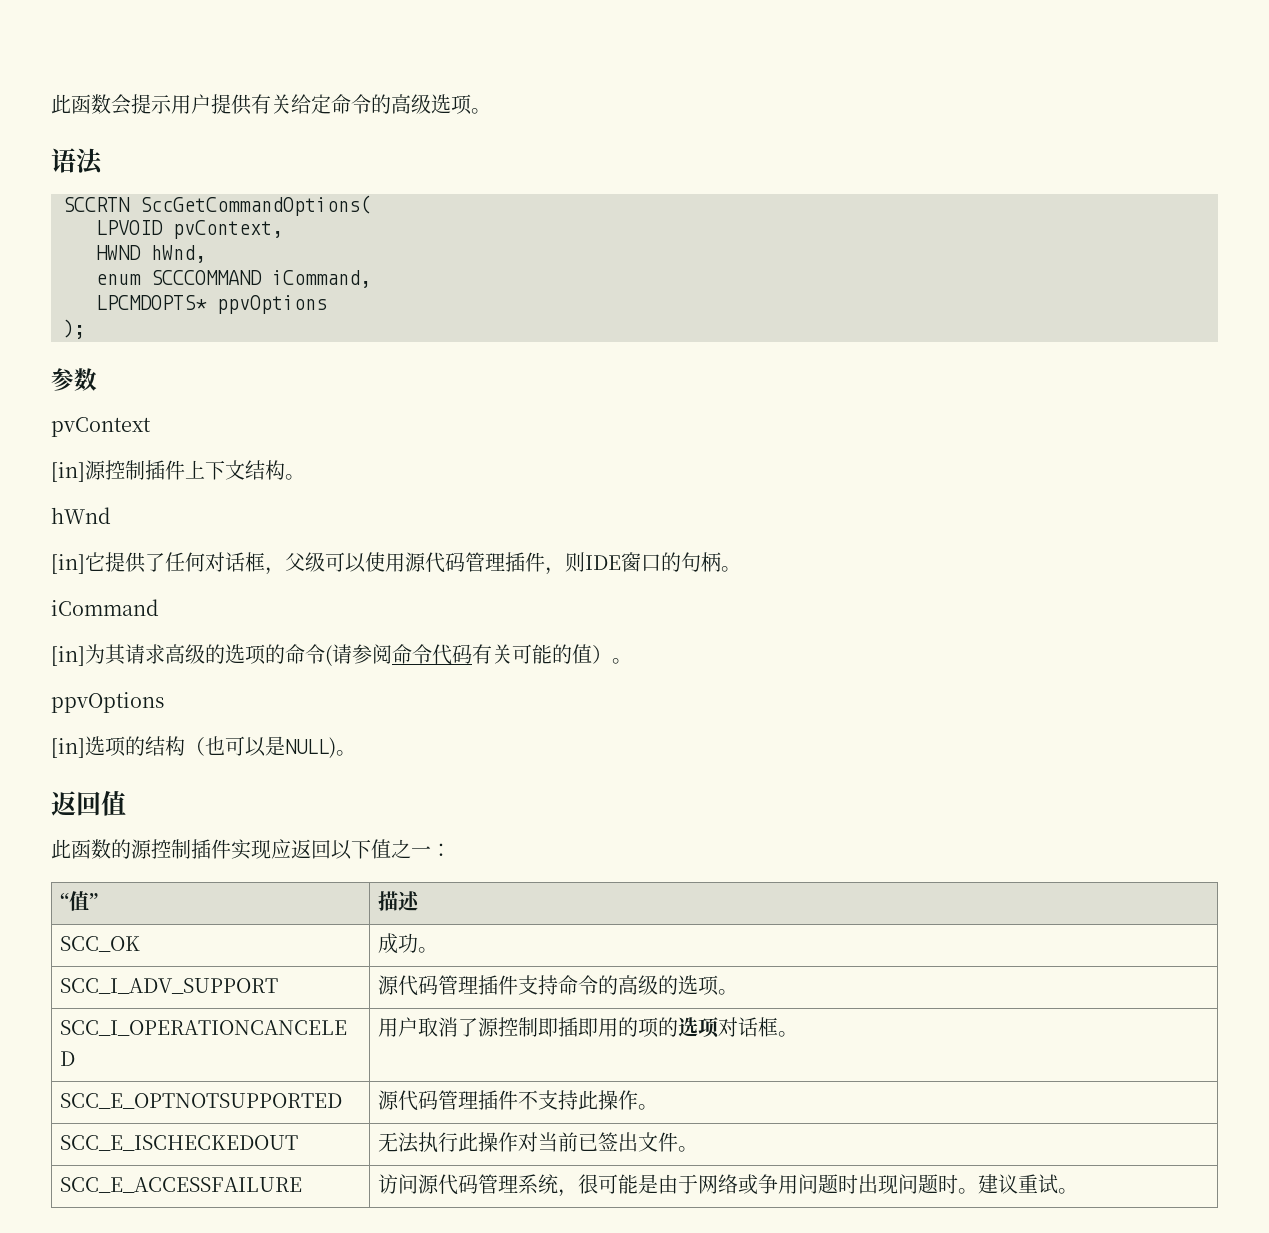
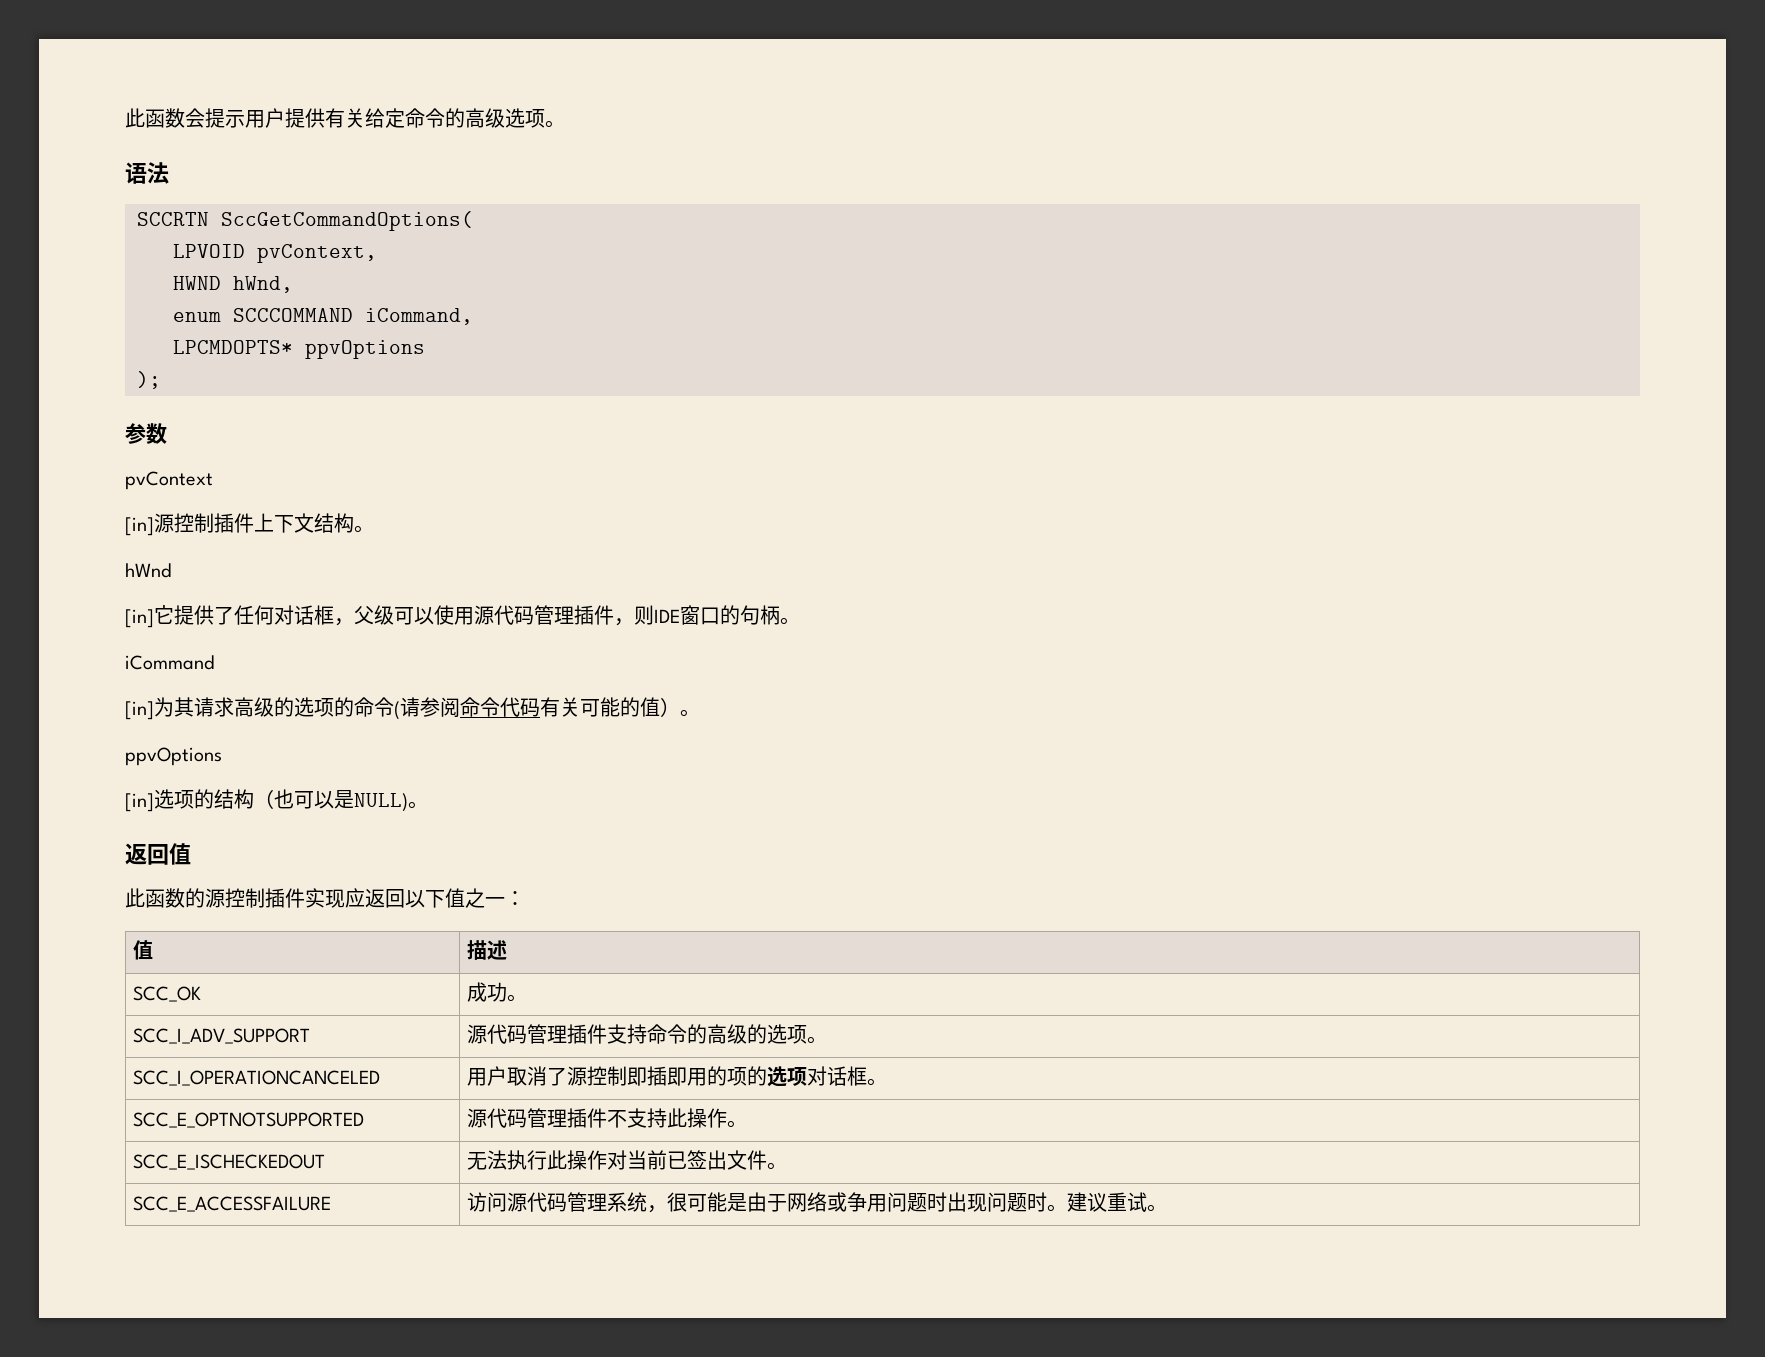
[60,891,99,911] “值” -> [133,940,154,960] 值

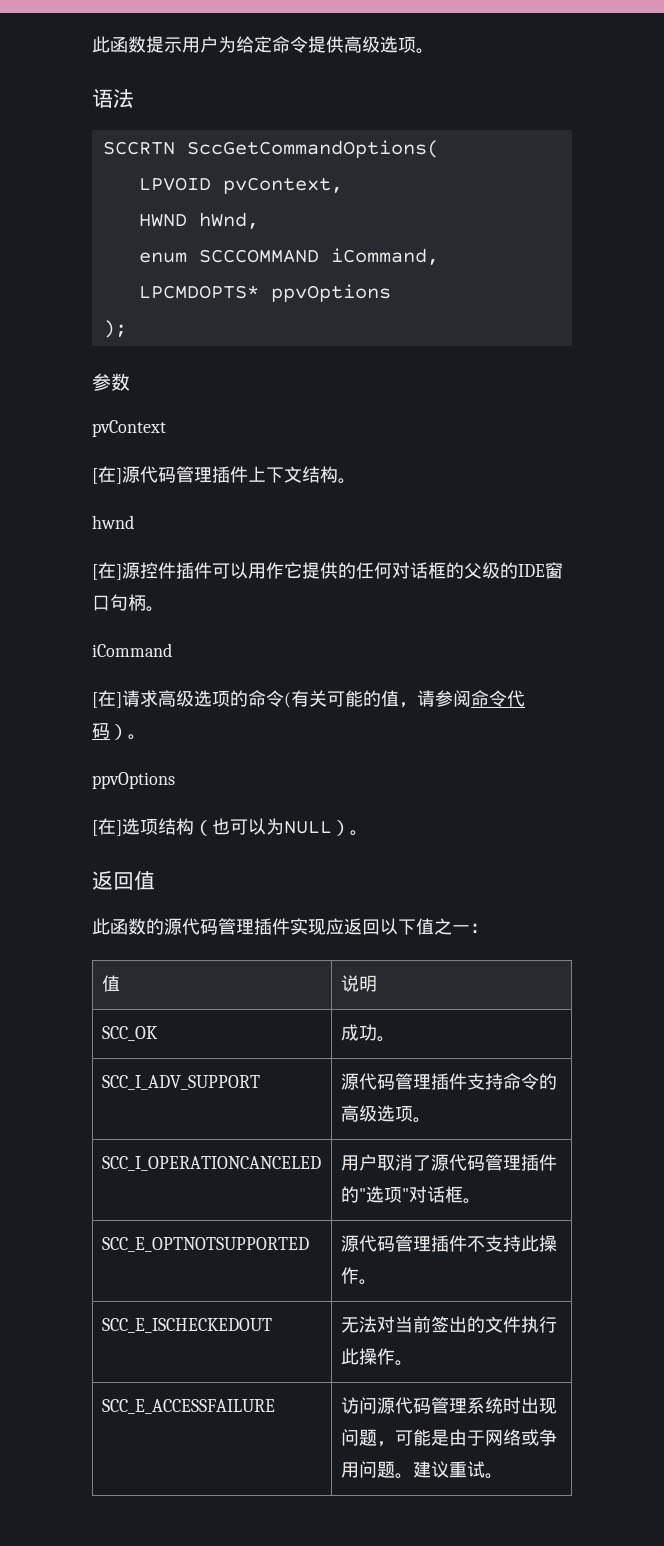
[125,108,205,128] 此函数会 -> [92,36,146,53] 此函数
[285,108,365,128] 提供有关 -> [218,36,236,53] 为
[445,108,465,128] 的 -> [308,36,344,53] 提供
[125,513,214,536] [in]源控制 -> [92,466,212,484] [在]源代码管理
[125,563,171,578] [125,605,654,628] hWnd // [in]它提供了任何对话框，父级可以使用源代码管理插件，则 -> [92,515,134,529] [92,562,518,580] hwnd // [在]源控件插件可以用作它提供的任何对话框的父级的
[720,605,740,625] 的 -> (110, 603) none
[125,697,194,720] [in]为其 -> [92,690,122,708] [在]
[274,697,294,717] 的 -> (194, 698) none
(400, 710) none -> [291,690,417,708] 有关可能的值，
[540,697,660,717] 有关可能的值 -> (110, 731) none
[125,789,214,812] [in]选项的 -> [92,818,158,836] [在]选项
[334,790,408,812] 是NULL) -> [266,818,350,836] 为NULL）
[225,888,265,908] 控制 -> [182,918,254,935] 代码管理
[467,940,508,960] 描述 -> [340,975,377,992] 说明
[747,1024,768,1044] 的 -> (377, 1113) none
[587,1066,808,1087] 控制即插即用的项的选项 -> [448,1154,557,1171] [340,1186,409,1203] 代码管理插件的"选项"
[507,1150,768,1170] 执行此操作对当前已签出文件 -> [376,1316,557,1333] [340,1348,395,1365] 对当前签出的文件执行此操作
[647,1192,688,1213] ，很 -> [502,1397,557,1414] [340,1429,395,1447] 时出现问题，
[927,1192,1048,1212] 时出现问题时 -> (395, 1469) none

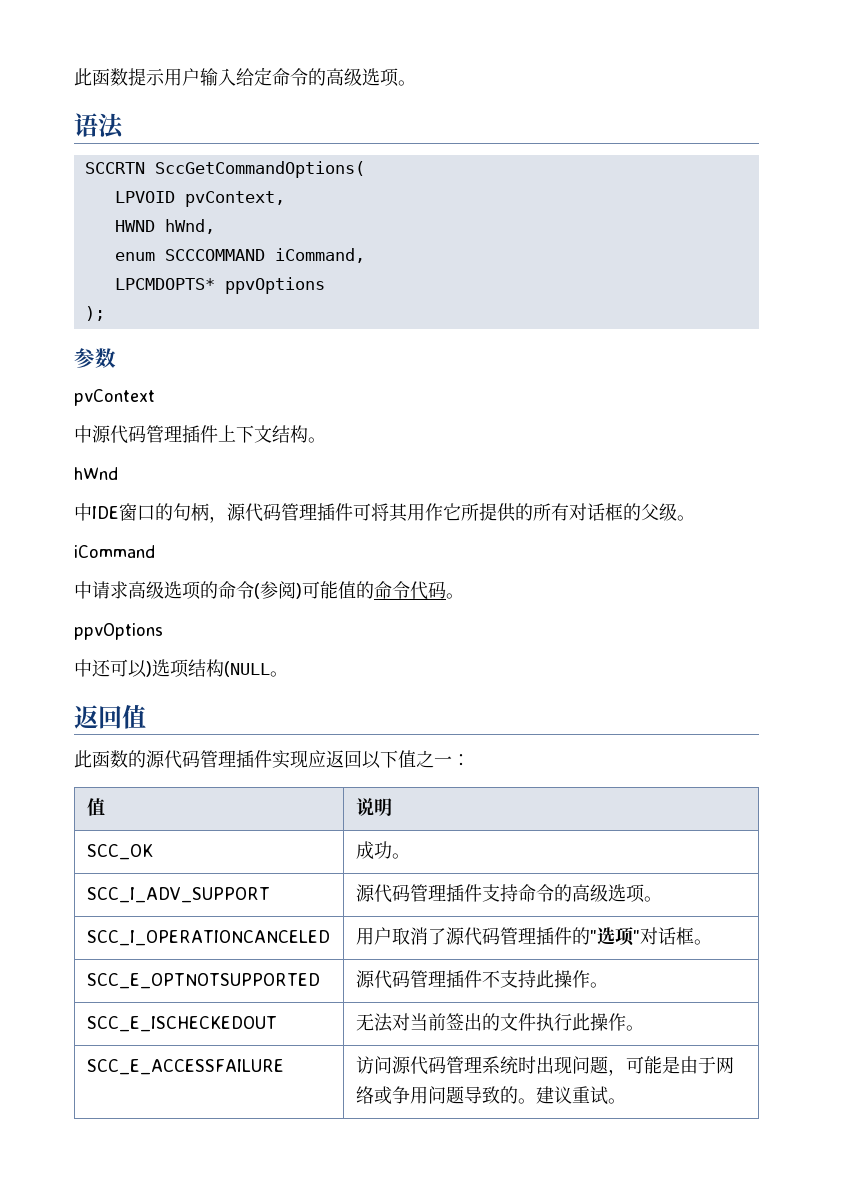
[218,36,236,53] 为 -> [200,68,236,86] 输入
[308,36,344,53] 提供 -> [308,68,326,86] 的
[92,466,122,484] [在] -> [74,425,92,443] 中
[92,515,134,529] [92,562,563,580] [92,594,146,611] hwnd // [在]源控件插件可以用作它提供的任何对话框的父级的IDE窗口句柄 -> [74,467,118,480] [74,503,677,523] hWnd // 中IDE窗口的句柄，源代码管理插件可将其用作它所提供的所有对话框的父级
[92,690,122,708] [在] -> [74,581,92,599] 中
[291,690,471,708] 有关可能的值，请参阅 -> [260,581,374,599] 参阅)可能值的
[110,724,128,740] ） -> (446, 590) none
[92,818,350,836] [在]选项结构（也可以为NULL） -> [74,659,270,678] 中还可以)选项结构(NULL
(395, 1469) none -> [463,1086,518,1104] 导致的

